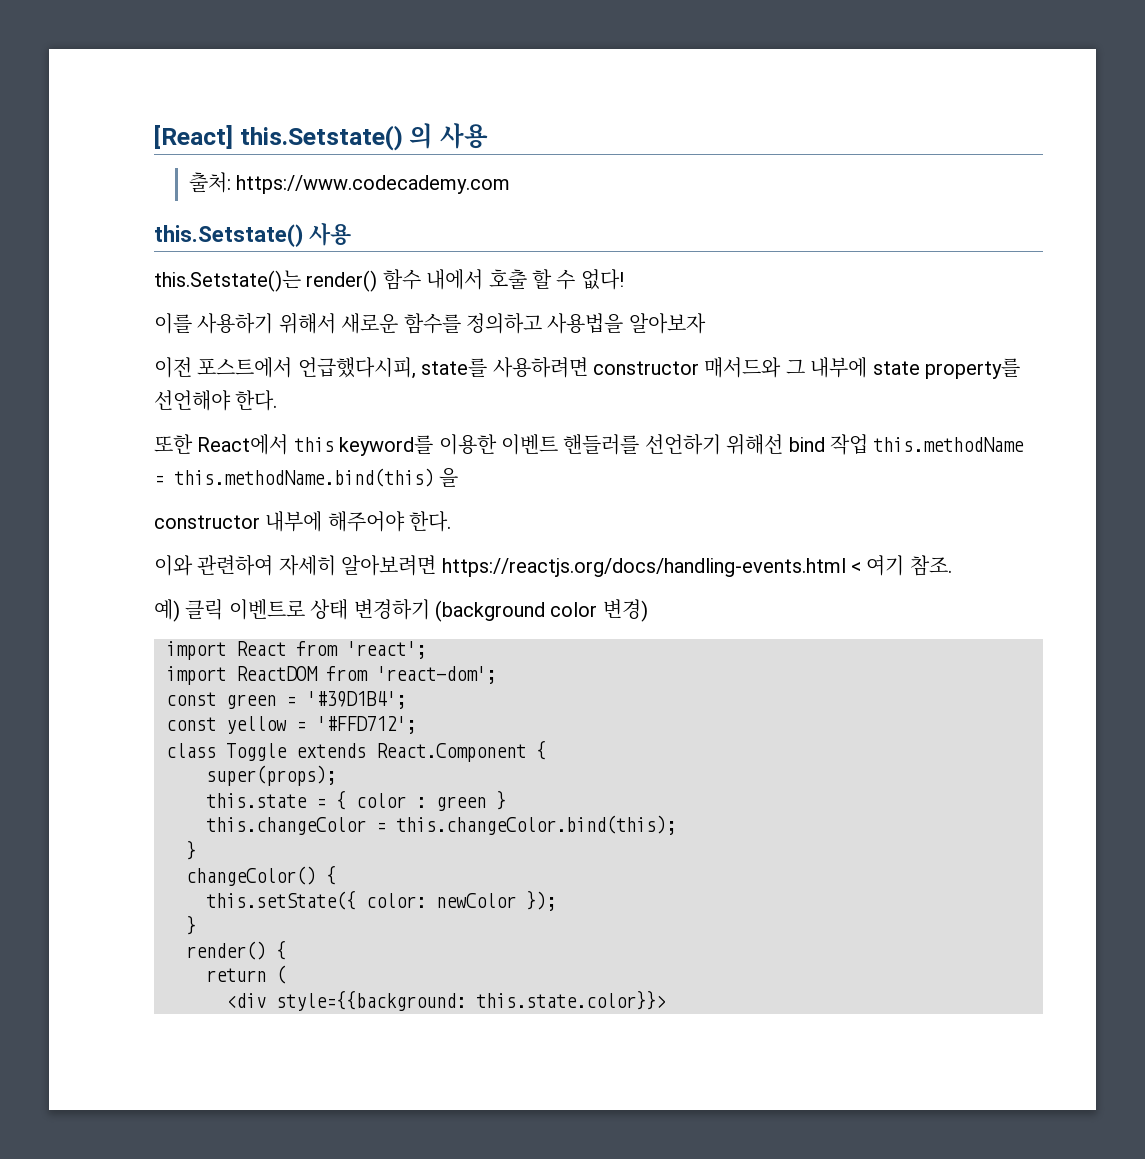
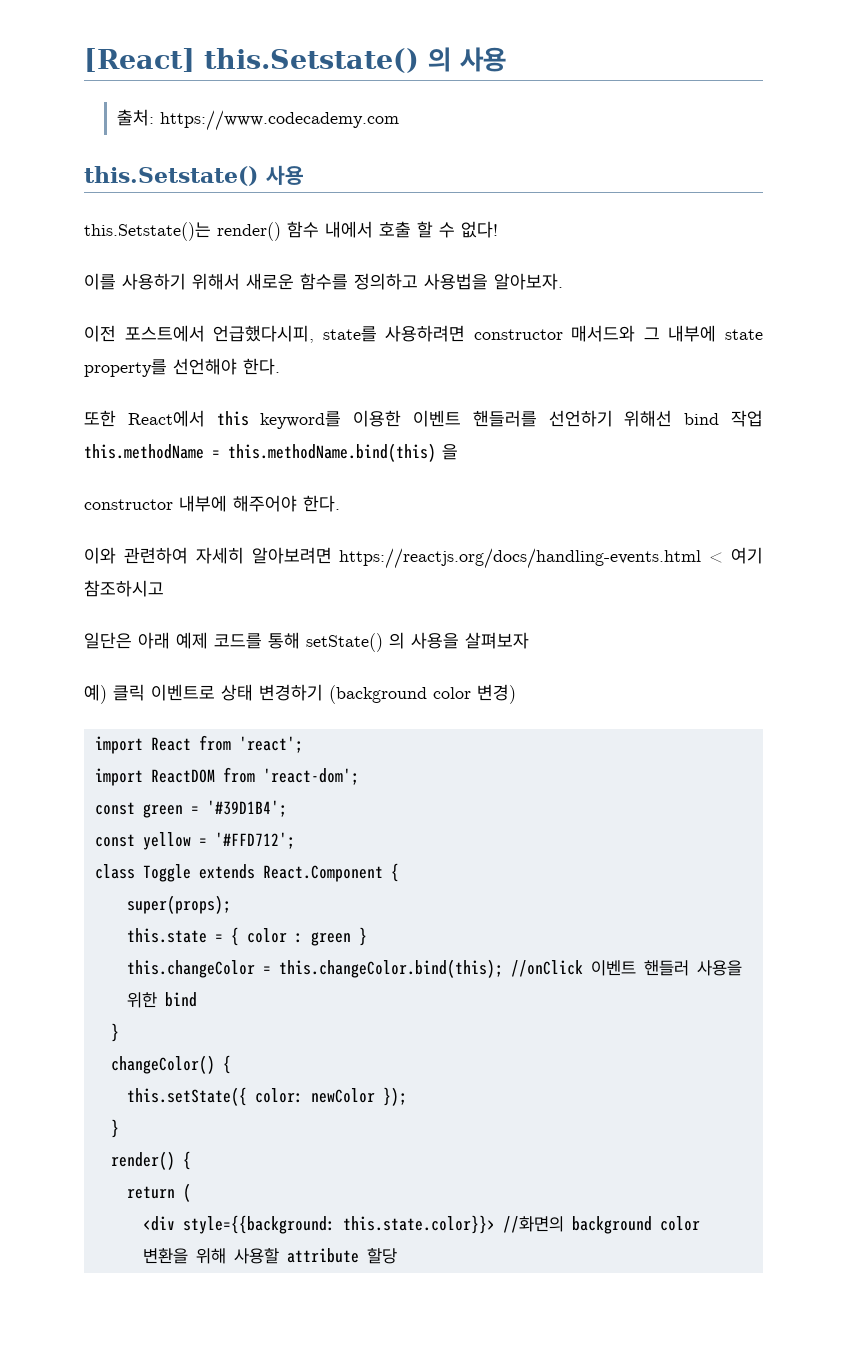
[628,313,706,334] 알아보자 -> [494,273,563,290] 알아보자.
[909,555,952,576] 참조. -> [84,580,164,597] [84,632,529,652] 참조하시고 // 일단은 아래 예제 코드를 통해 setState() 의 사용을 살펴보자
(676, 825) none -> [510,960,742,977] [126,992,197,1008] //onClick 이벤트 핸들러 사용을 위한 bind
(666, 1000) none -> [502,1216,700,1234] [142,1248,397,1264] //화면의 background color 변환을 위해 사용할 attribute 할당

